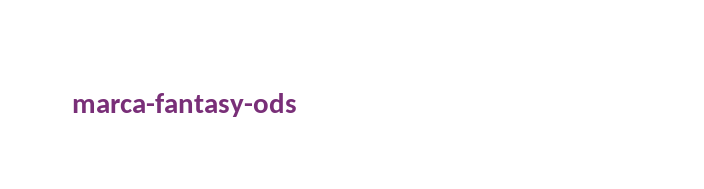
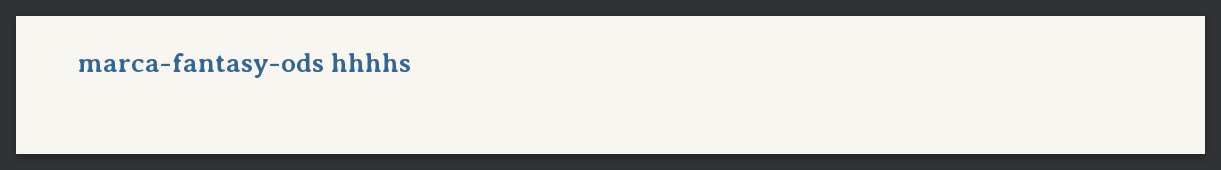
(297, 105) none -> [331,53,412,72] hhhhs

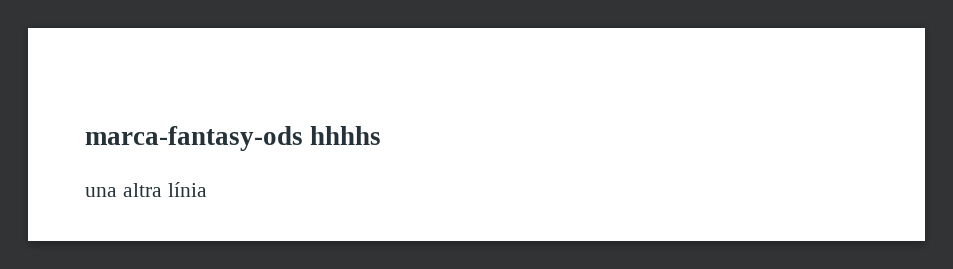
(412, 62) none -> [85,182,207,197] // una altra línia

